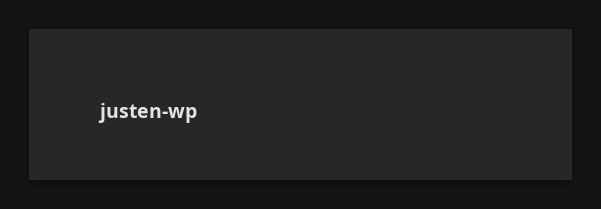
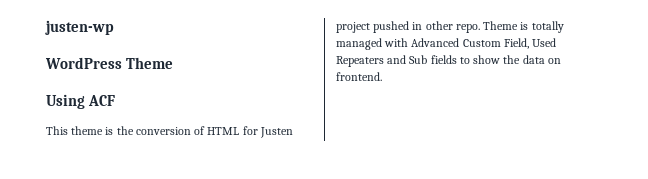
(197, 113) none -> [45,57,174,69] [46,94,116,109] [46,126,293,138] [336,21,564,33] [336,38,557,50] [336,55,561,67] [336,72,382,81] // WordPress Theme // Using ACF // This theme is the conversion of HTML for Justen project pushed in other repo. Theme is totally managed with Advanced Custom Field, Used Repeaters and Sub fields to show the data on frontend.

